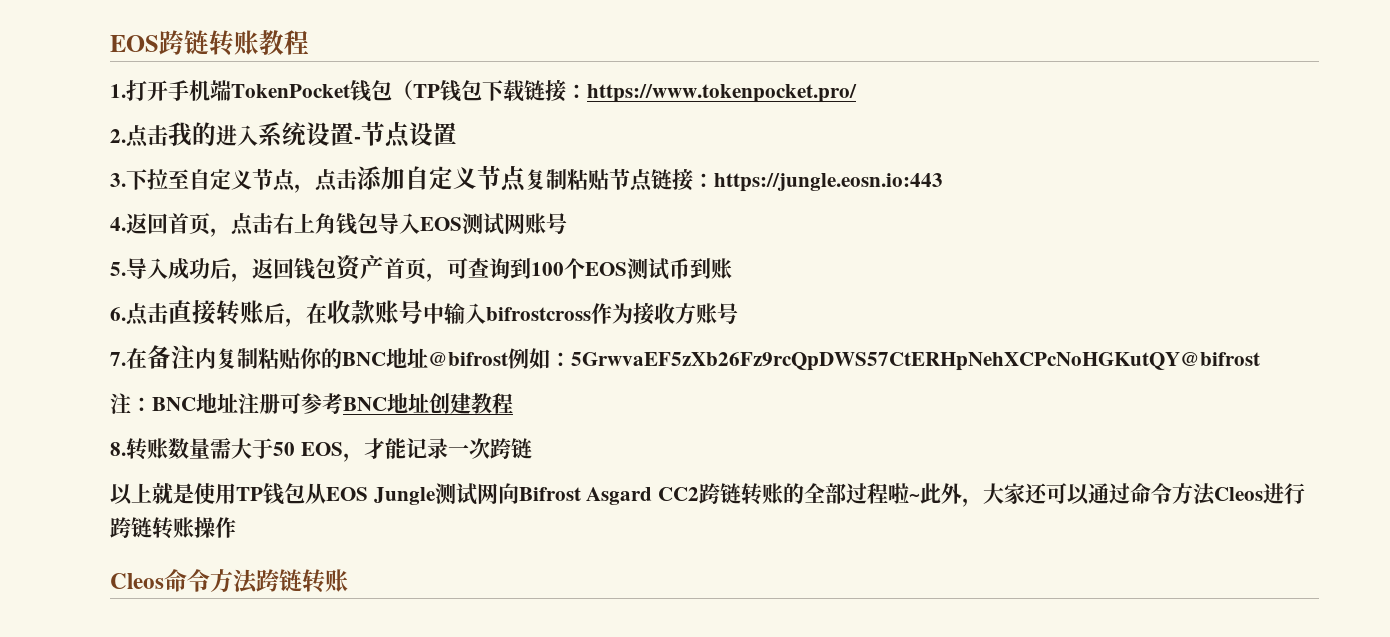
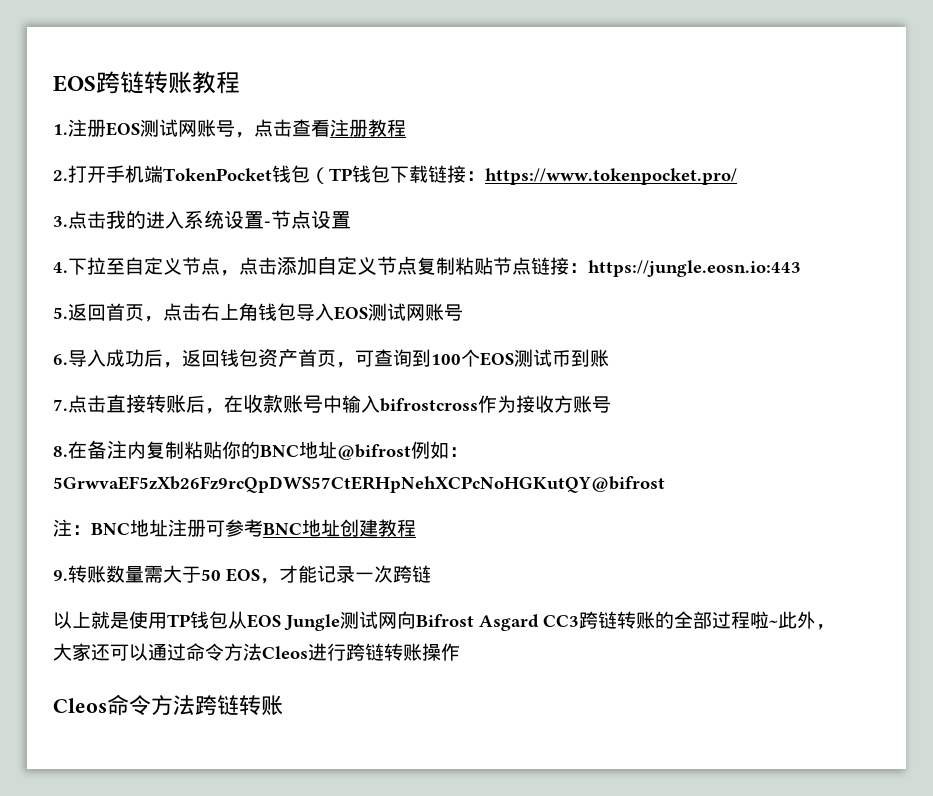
(126, 91) none -> [68,119,406,138] [53,170,68,181] 注册EOS测试网账号，点击查看注册教程 // 2.
[110,129,126,143] 2. -> [53,216,68,227] 3.
[110,173,126,187] 3. -> [53,262,68,273] 4.
[110,217,126,231] 4. -> [53,307,68,319] 5.
[110,262,126,276] 5. -> [53,354,68,365] 6.
[110,307,126,321] 6. -> [53,399,68,411] 7.
[110,352,126,366] 7. -> [53,446,68,457] 8.
[110,442,126,456] 8. -> [53,570,68,581] 9.
[658,487,700,501] CC2 -> [543,615,579,627] CC3

